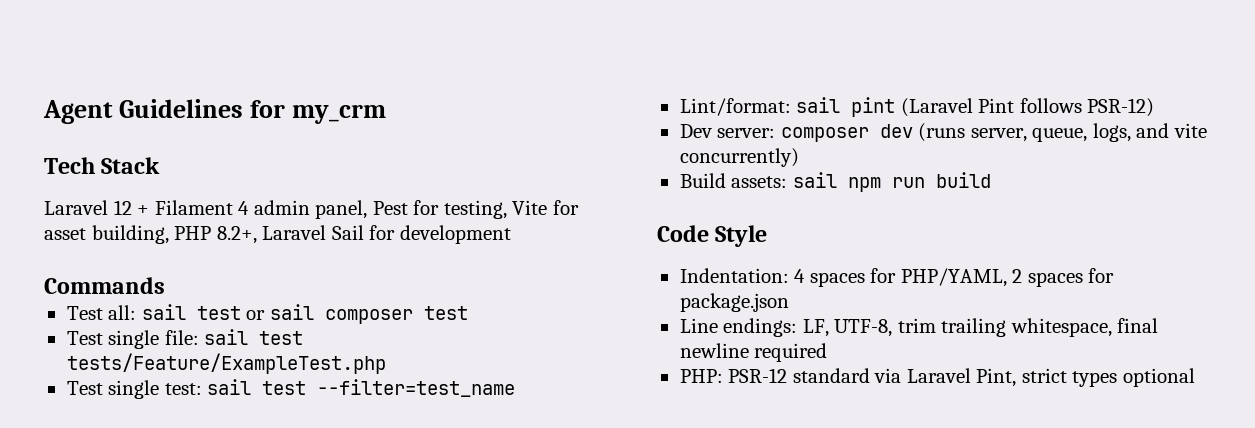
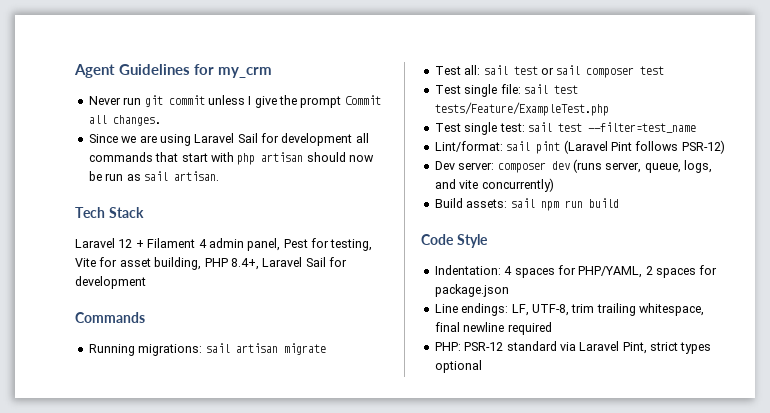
(387, 114) none -> [88,95,381,108] [88,115,161,126] [88,133,369,146] [88,152,374,165] [88,171,219,181] // Never run git commit unless I give the prompt Commit all changes. // Since we are using Laravel Sail for development all commands that start with php artisan should now be run as sail artisan.
[216,226,257,244] 8.2+, -> [230,258,259,270] 8.4+,
(165, 285) none -> [88,343,326,356] // Running migrations: sail artisan migrate

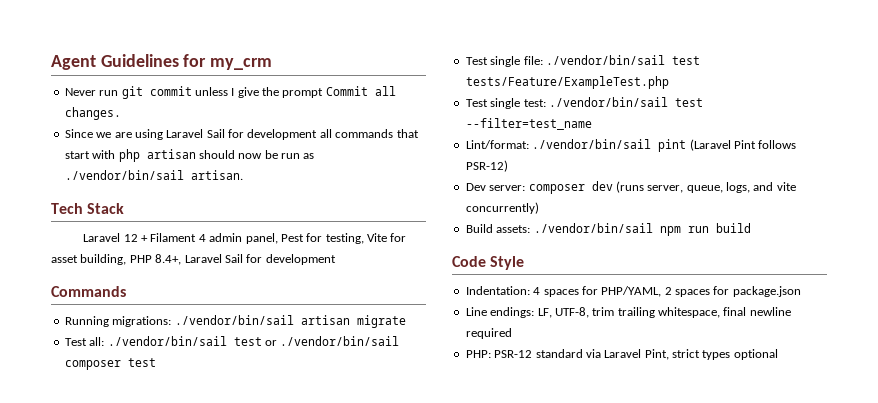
[143,171,168,181] sail -> [64,170,184,180] ./vendor/bin/sail
[205,343,230,353] sail -> [174,315,294,325] ./vendor/bin/sail
[483,65,508,75] sail -> [107,336,227,346] ./vendor/bin/sail
[556,65,581,75] sail -> [280,336,400,346] ./vendor/bin/sail
[523,84,548,94] sail -> [545,55,665,65] ./vendor/bin/sail
[527,122,552,132] sail -> [548,97,668,107] ./vendor/bin/sail
[506,141,531,151] sail -> [532,139,652,149] ./vendor/bin/sail
[510,198,535,208] sail -> [533,223,653,233] ./vendor/bin/sail

